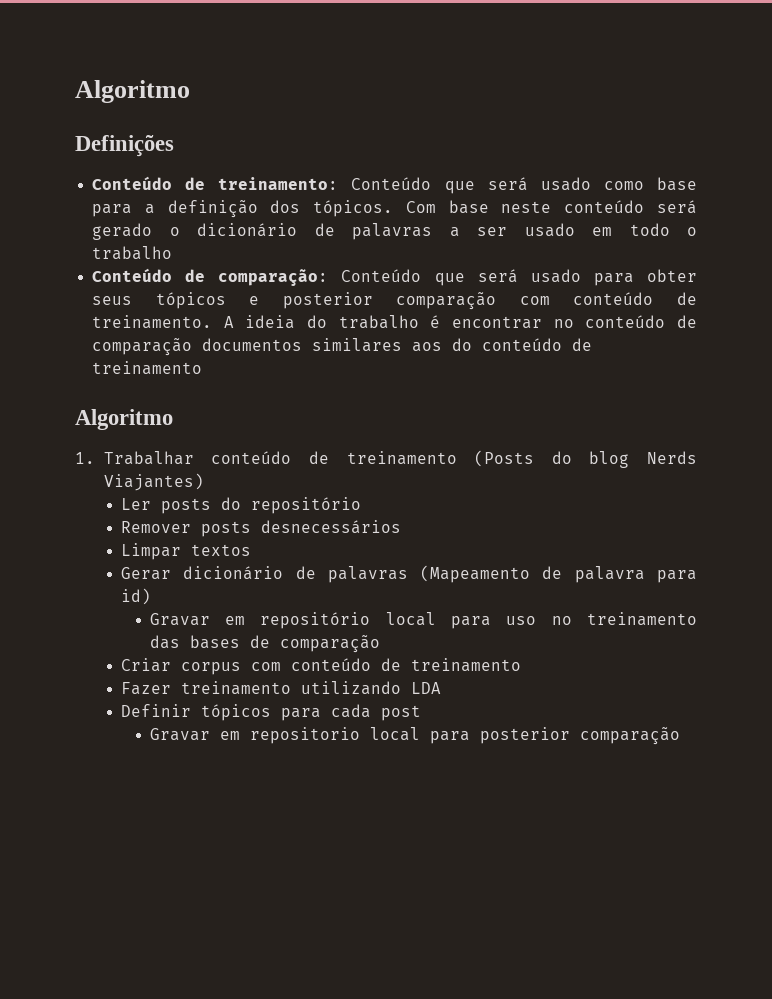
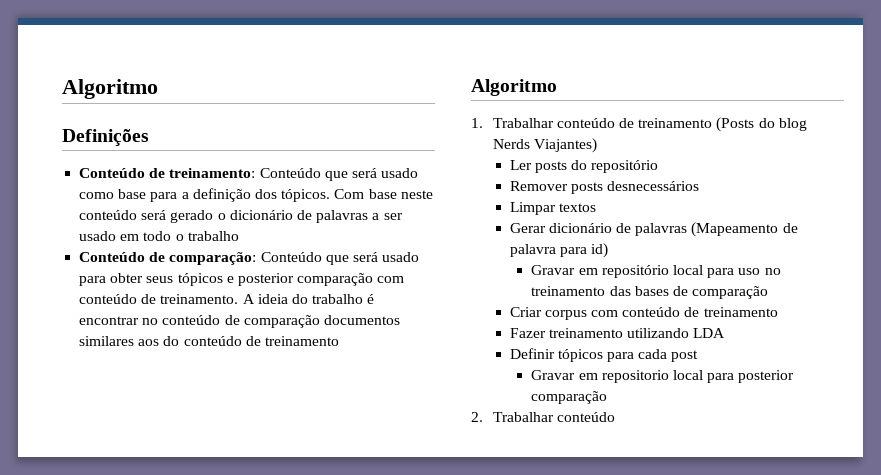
(680, 736) none -> [471,412,615,422] // 2. Trabalhar conteúdo

